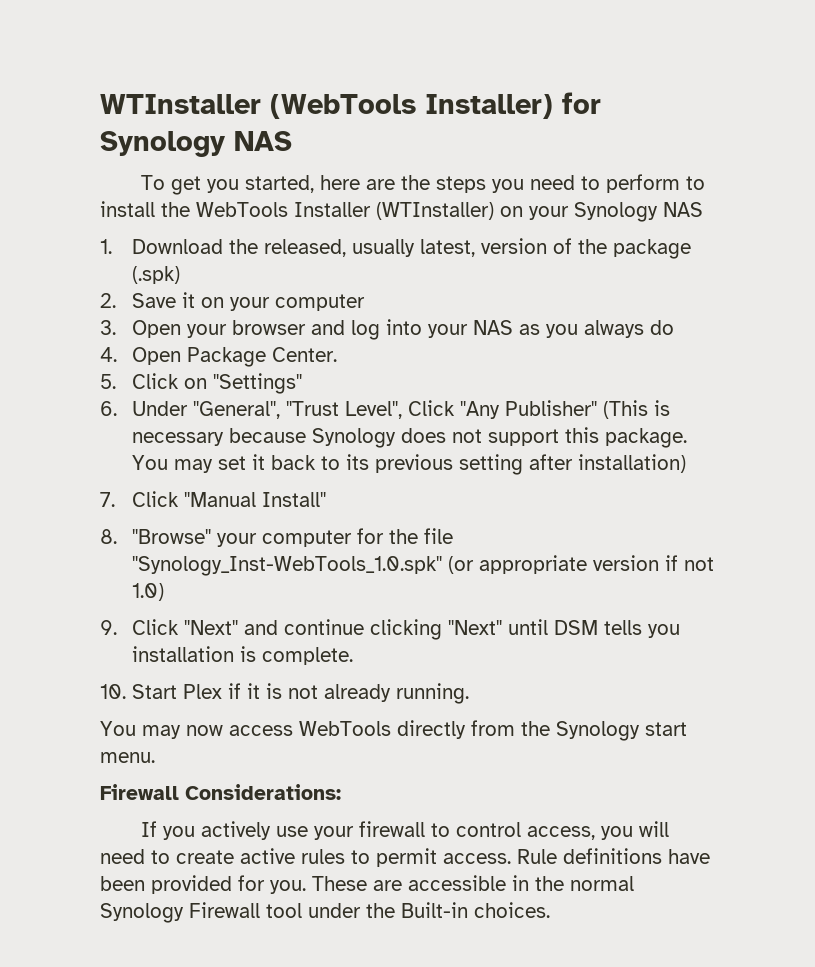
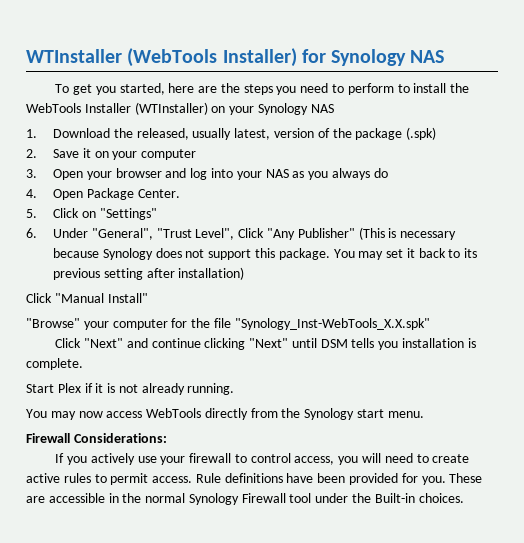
[100,492,115,507] 7. -> (245, 273) none
[100,529,117,544] 8. -> (148, 298) none
[132,555,715,576] [132,583,165,601] [100,620,117,635] "Synology_Inst-WebTools_1.0.spk" (or appropriate version if not 1.0) // 9. -> [234,318,430,330] "Synology_Inst-WebTools_X.X.spk" //
[100,684,126,699] 10. -> (83, 364) none

